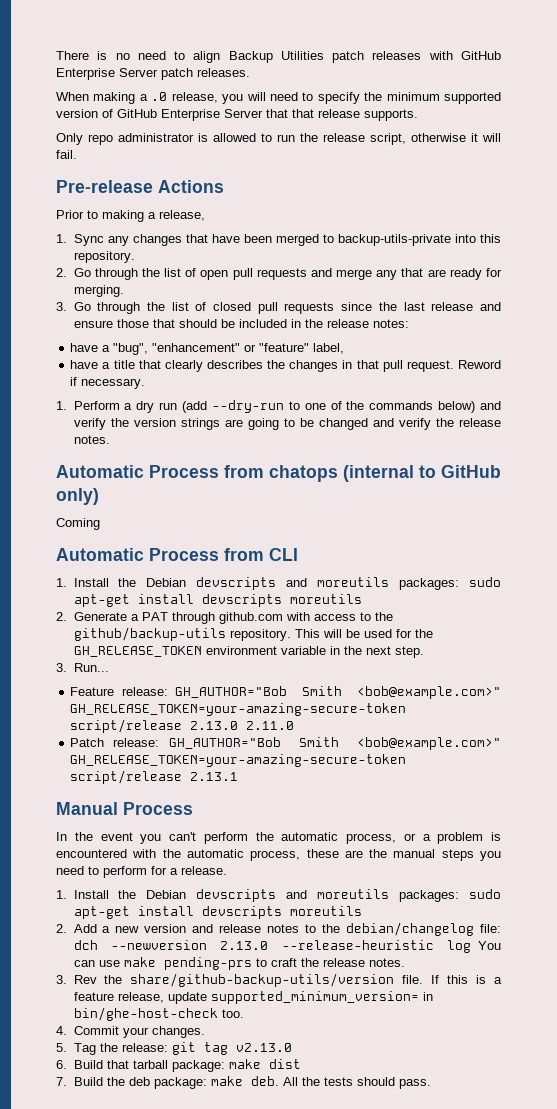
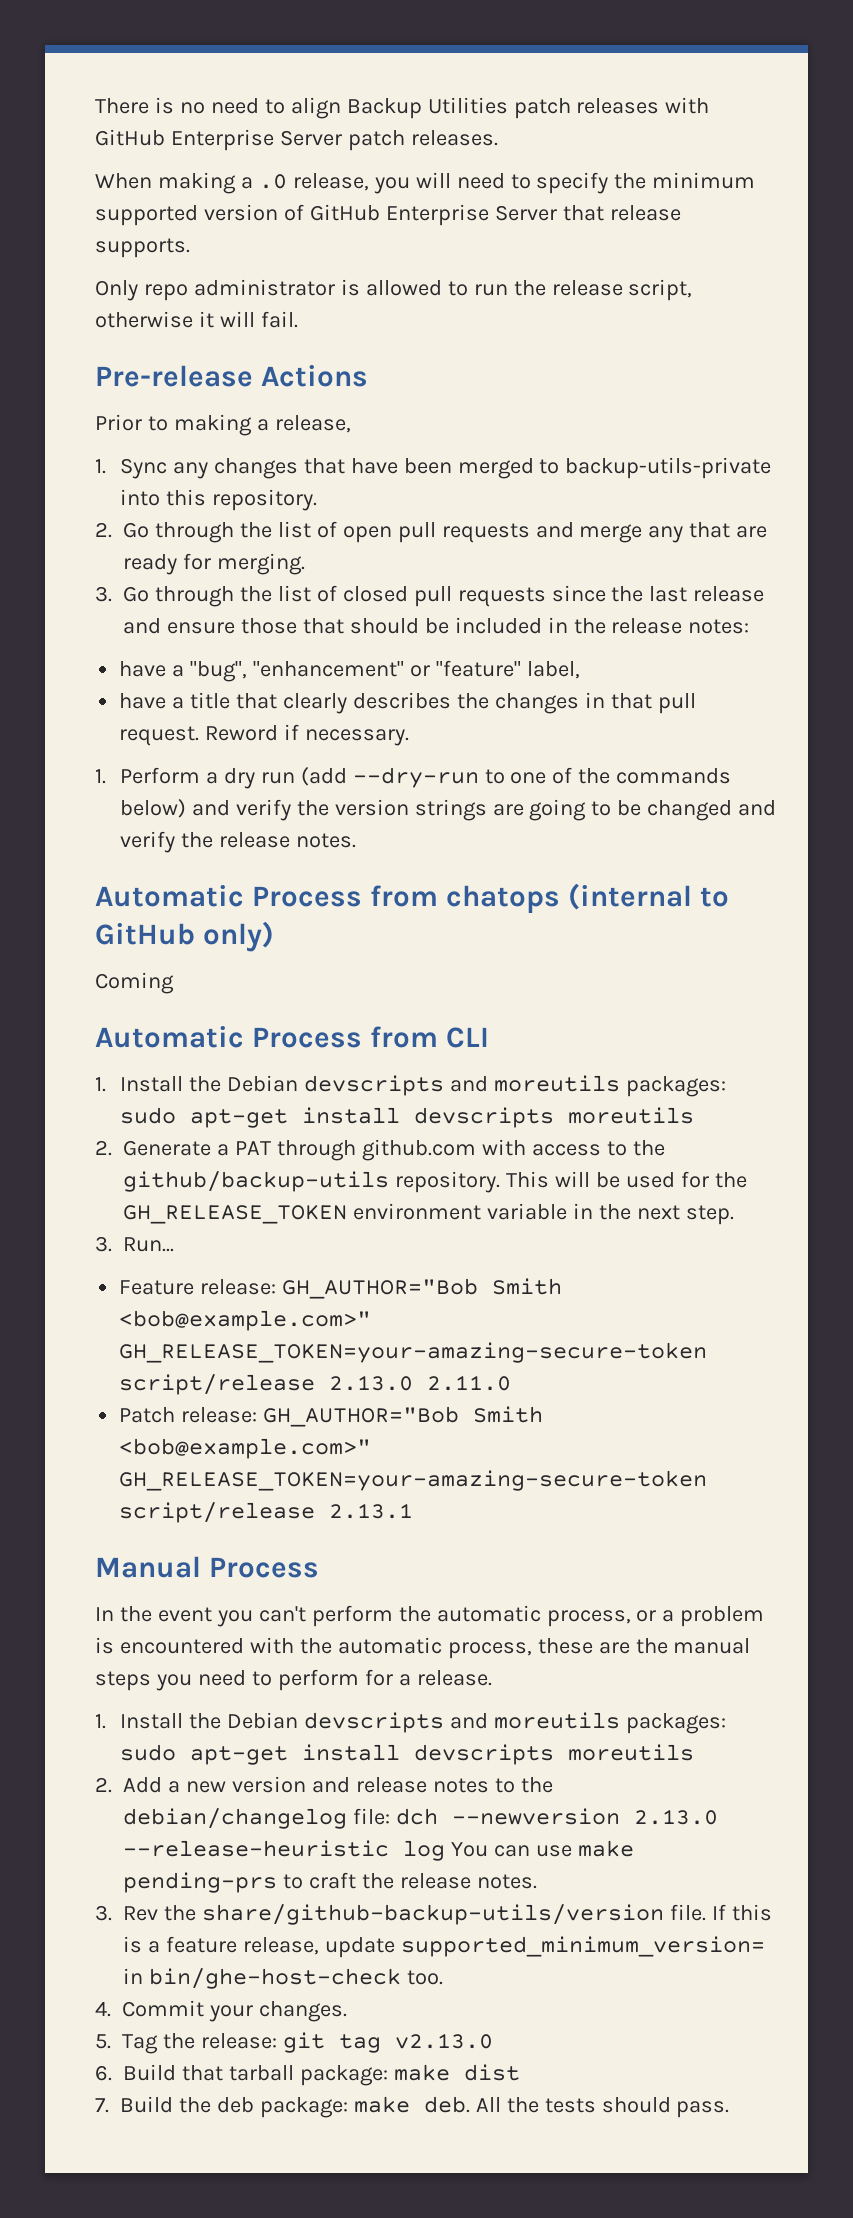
[292,109,314,118] that -> (604, 213) none

